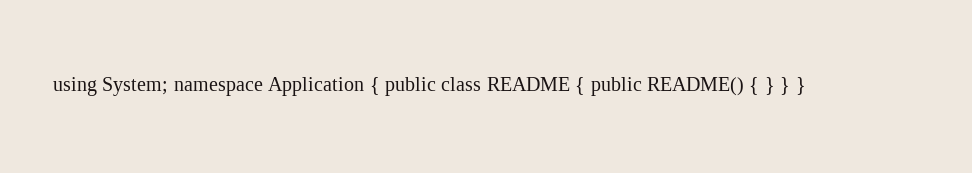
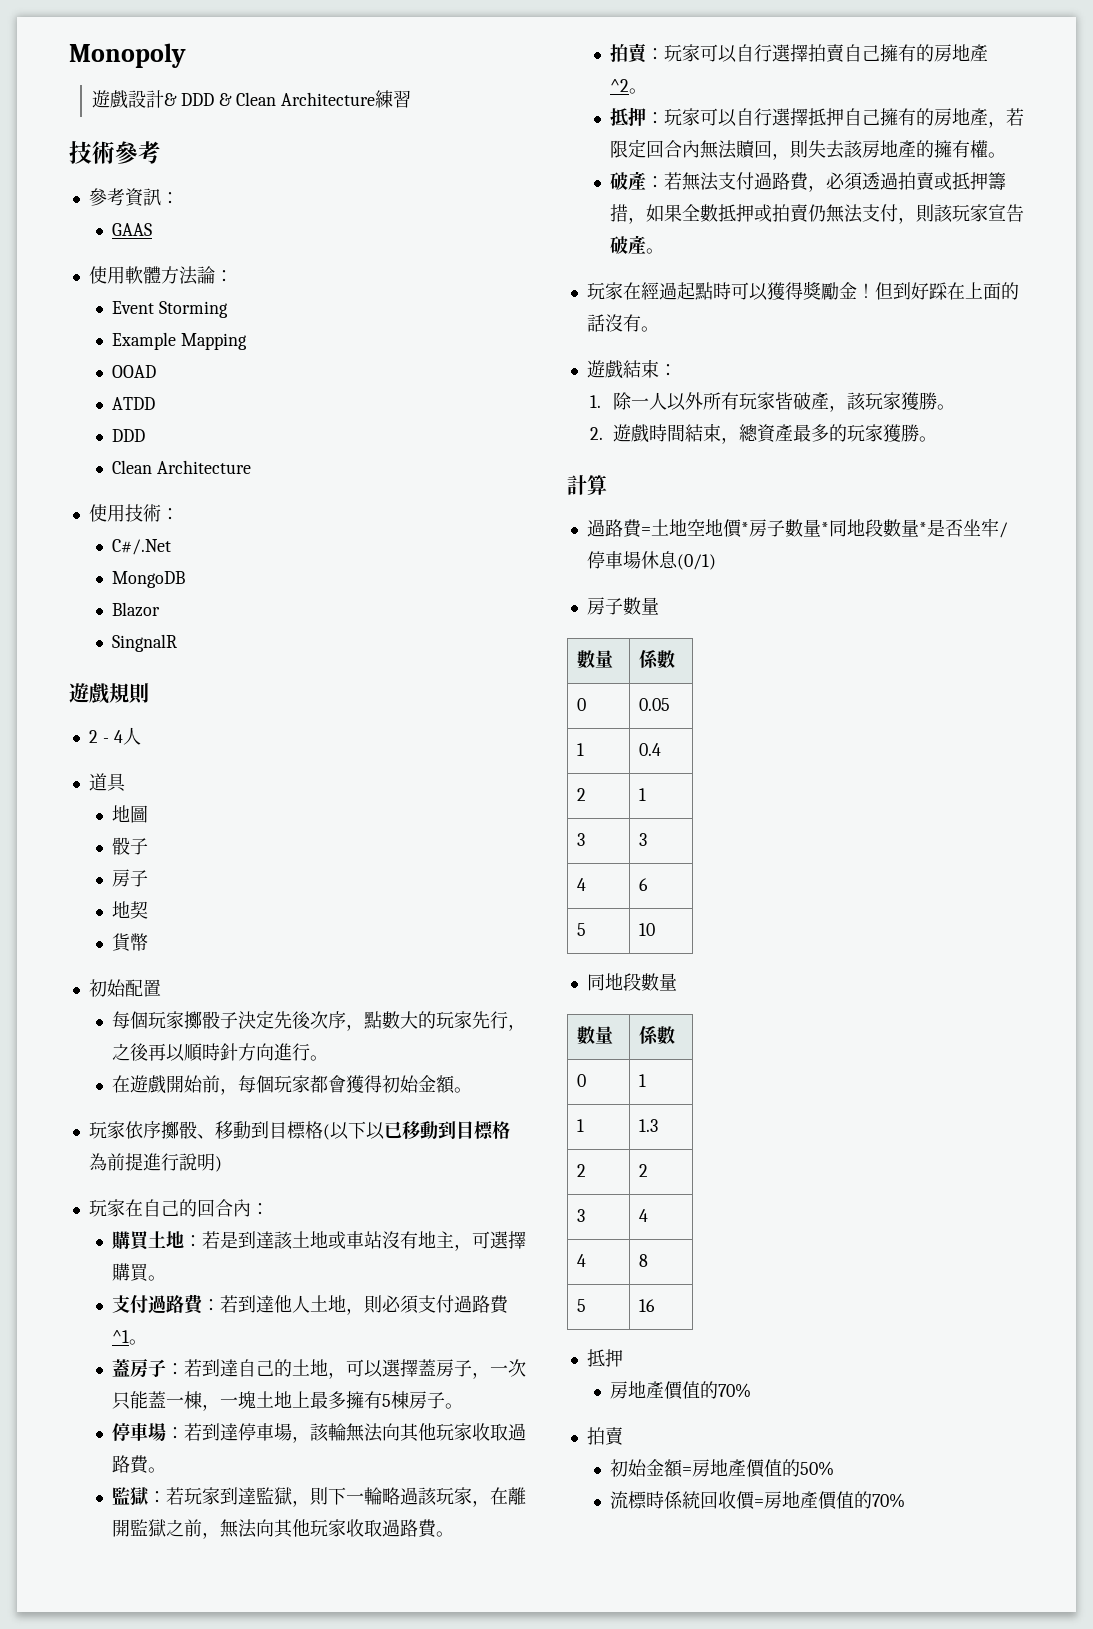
[53,77,806,96] using System; namespace Application { public class README { public README() { } } } -> [69,43,186,68] [92,90,411,109] [69,141,161,164] [88,188,179,207] [111,223,152,236] [88,266,233,285] [111,301,228,318] [111,332,247,350] [111,365,156,378] [111,397,155,410] [111,429,145,442] [111,460,251,474] [88,504,179,522] [111,539,171,555] [111,571,185,588] [111,602,160,617] [111,634,177,652] [69,683,149,704] [88,727,141,745] [88,773,126,792] [111,805,148,823] [111,837,148,855] [111,869,148,887] [111,901,148,919] [111,933,148,952] [88,979,161,997] [111,1010,526,1031] [111,1043,328,1062] [111,1075,472,1095] [88,1121,510,1140] [88,1153,222,1172] [88,1199,269,1217] [111,1231,526,1251] [111,1263,166,1282] [111,1294,509,1315] [111,1330,147,1345] [111,1358,526,1379] [111,1391,463,1411] [111,1423,526,1443] [111,1455,166,1474] [111,1487,526,1507] [111,1519,454,1539] [609,43,988,63] [609,79,647,94] [609,107,1024,128] [609,139,1006,160] [609,171,1006,192] [609,204,1024,224] [609,235,664,254] [586,281,1019,301] [586,314,659,332] [586,360,677,379] [590,392,956,412] [590,424,938,444] [567,475,607,495] [586,518,1008,538] [586,551,716,570] [586,597,659,615] [576,650,613,669] [638,650,675,669] [576,698,586,711] [638,698,670,711] [576,743,584,756] [638,743,661,756] [576,788,586,801] [638,788,646,801] [576,833,585,846] [638,833,647,846] [576,878,586,891] [638,878,648,891] [576,923,586,936] [638,923,655,936] [586,973,677,991] [576,1026,613,1045] [638,1026,675,1045] [576,1074,586,1087] [638,1074,646,1087] [576,1119,584,1132] [638,1119,658,1132] [576,1164,586,1177] [638,1164,648,1177] [576,1209,585,1222] [638,1209,648,1222] [576,1254,586,1267] [638,1254,648,1267] [576,1299,586,1312] [638,1299,655,1312] [586,1349,623,1367] [609,1381,751,1400] [586,1427,624,1446] [609,1459,834,1478] [609,1491,905,1510] Monopoly // 遊戲設計& DDD & Clean Architecture練習 // 技術參考 // 參考資訊： // GAAS // 使用軟體方法論： // Event Storming // Example Mapping // OOAD // ATDD // DDD // Clean Architecture // 使用技術： // C#/.Net // MongoDB // Blazor // SingnalR // 遊戲規則 // 2 - 4人 // 道具 // 地圖 // 骰子 // 房子 // 地契 // 貨幣 // 初始配置 // 每個玩家擲骰子決定先後次序，點數大的玩家先行，之後再以順時針方向進行。 // 在遊戲開始前，每個玩家都會獲得初始金額。 // 玩家依序擲骰、移動到目標格(以下以已移動到目標格為前提進行說明) // 玩家在自己的回合內： // 購買土地：若是到達該土地或車站沒有地主，可選擇購買。 // 支付過路費：若到達他人土地，則必須支付過路費^1。 // 蓋房子：若到達自己的土地，可以選擇蓋房子，一次只能蓋一棟，一塊土地上最多擁有5棟房子。 // 停車場：若到達停車場，該輪無法向其他玩家收取過路費。 // 監獄：若玩家到達監獄，則下一輪略過該玩家，在離開監獄之前，無法向其他玩家收取過路費。 // 拍賣：玩家可以自行選擇拍賣自己擁有的房地產^2。 // 抵押：玩家可以自行選擇抵押自己擁有的房地產，若限定回合內無法贖回，則失去該房地產的擁有權。 // 破產：若無法支付過路費，必須透過拍賣或抵押籌措，如果全數抵押或拍賣仍無法支付，則該玩家宣告破產。 // 玩家在經過起點時可以獲得獎勵金！但到好踩在上面的話沒有。 // 遊戲結束： // 1.除一人以外所有玩家皆破產，該玩家獲勝。 // 2.遊戲時間結束，總資產最多的玩家獲勝。 // 計算 // 過路費=土地空地價*房子數量*同地段數量*是否坐牢/停車場休息(0/1) // 房子數量 // 數量 | 係數 // 0 | 0.05 // 1 | 0.4 // 2 | 1 // 3 | 3 // 4 | 6 // 5 | 10 // 同地段數量 // 數量 | 係數 // 0 | 1 // 1 | 1.3 // 2 | 2 // 3 | 4 // 4 | 8 // 5 | 16 // 抵押 // 房地產價值的70% // 拍賣 // 初始金額=房地產價值的50% // 流標時係統回收價=房地產價值的70%

